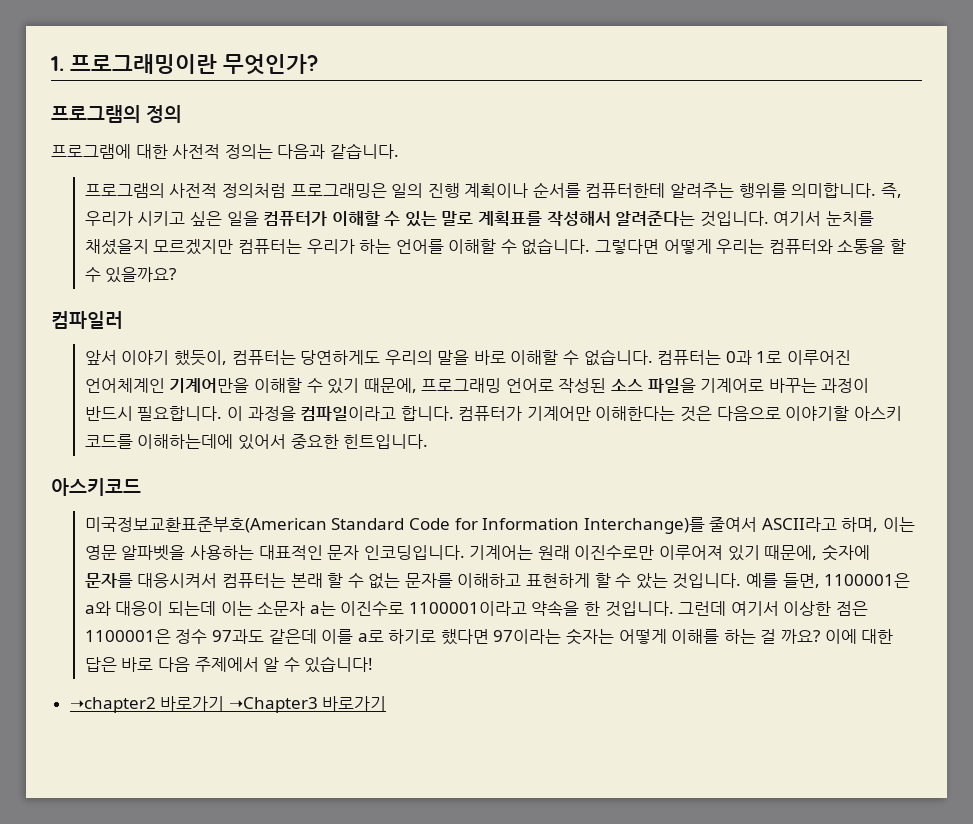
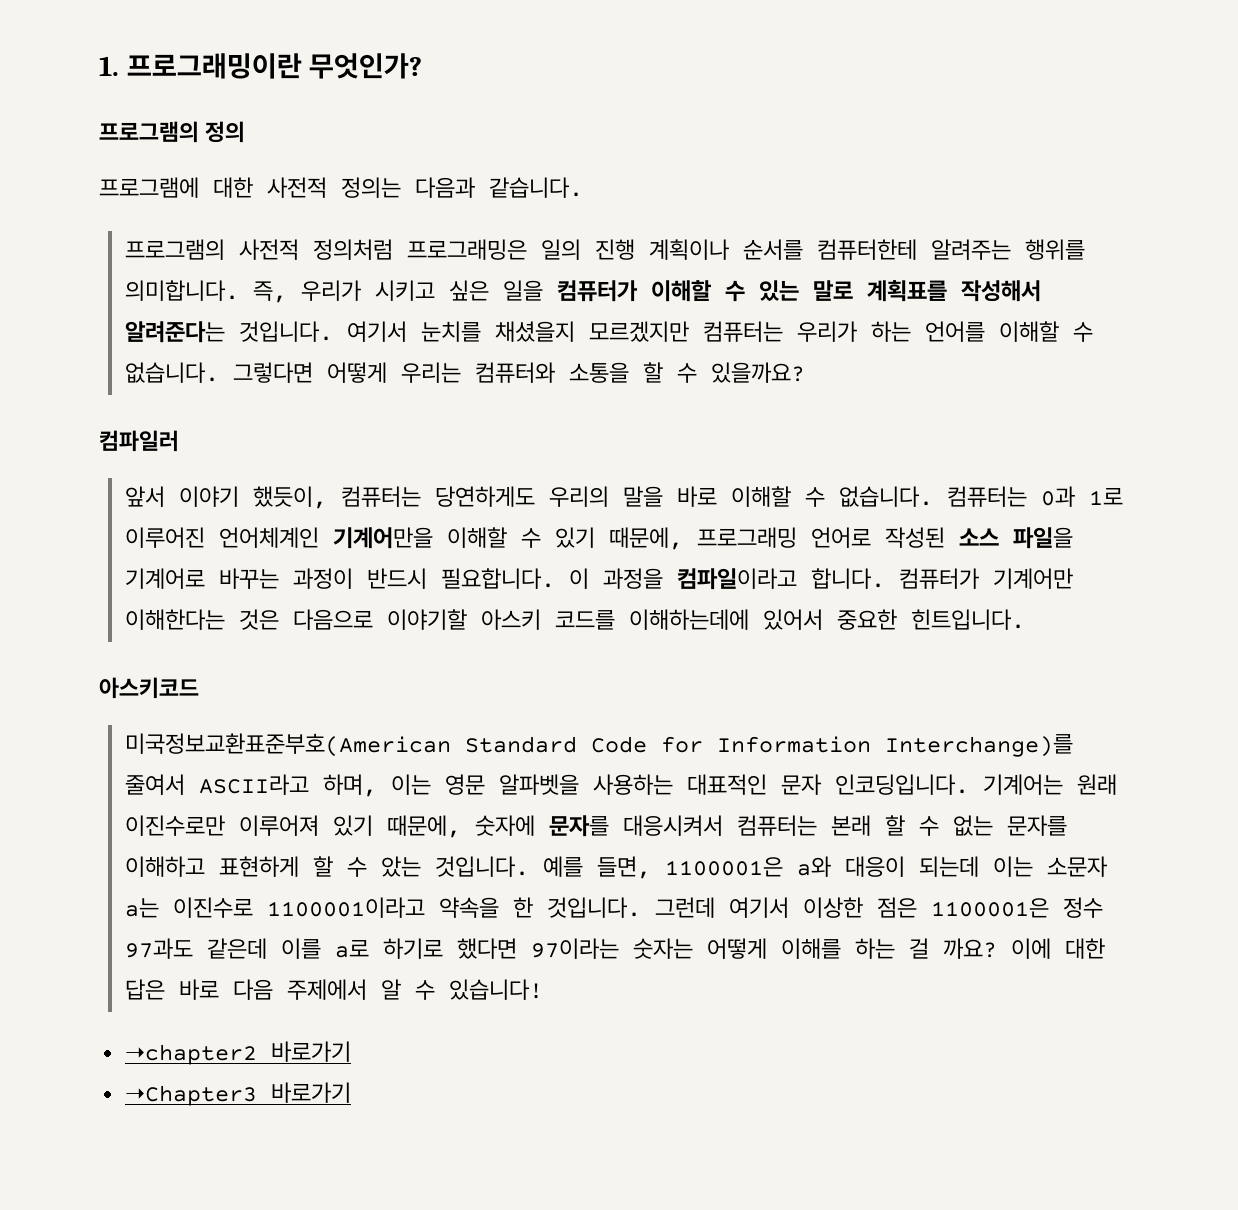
(225, 703) none -> (351, 1051) //

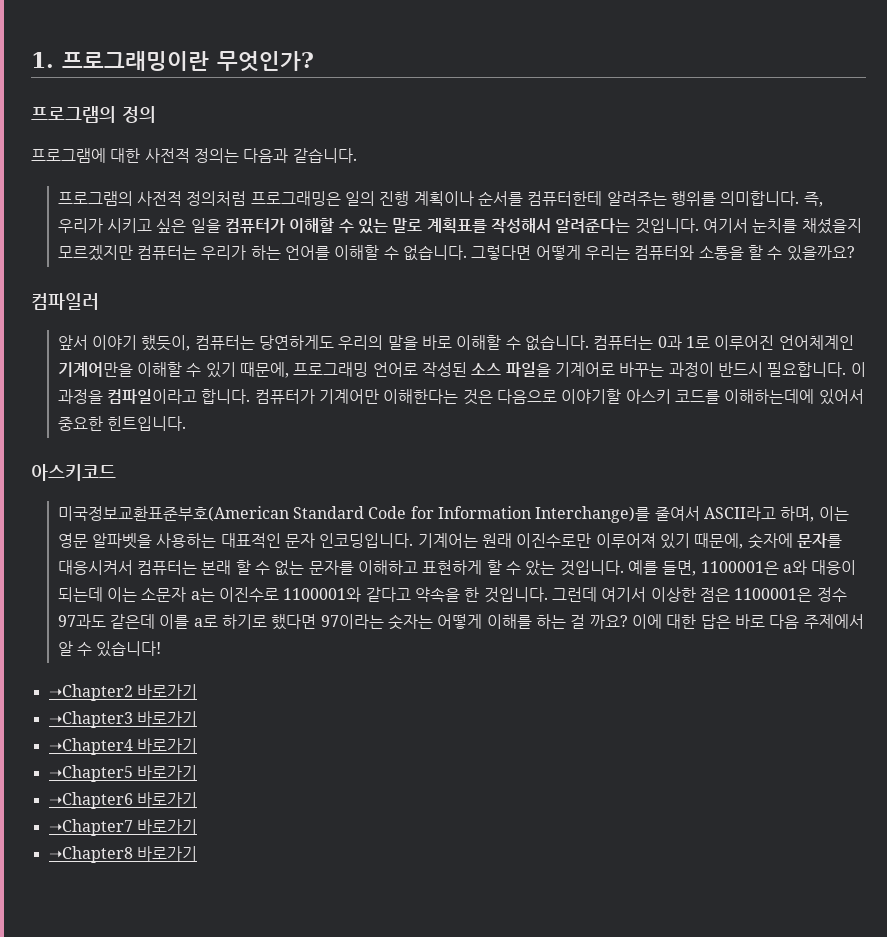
[266,897,425,918] 1100001이라고 -> [283,587,411,602] 1100001와 같다고
[124,1044,257,1065] ➝chapter2 -> [48,684,133,701] ➝Chapter2
(351, 1092) none -> [48,738,197,755] [48,765,197,782] [48,792,197,809] [48,819,197,836] [48,846,197,863] // ➝Chapter4 바로가기 // ➝Chapter5 바로가기 // ➝Chapter6 바로가기 // ➝Chapter7 바로가기 // ➝Chapter8 바로가기

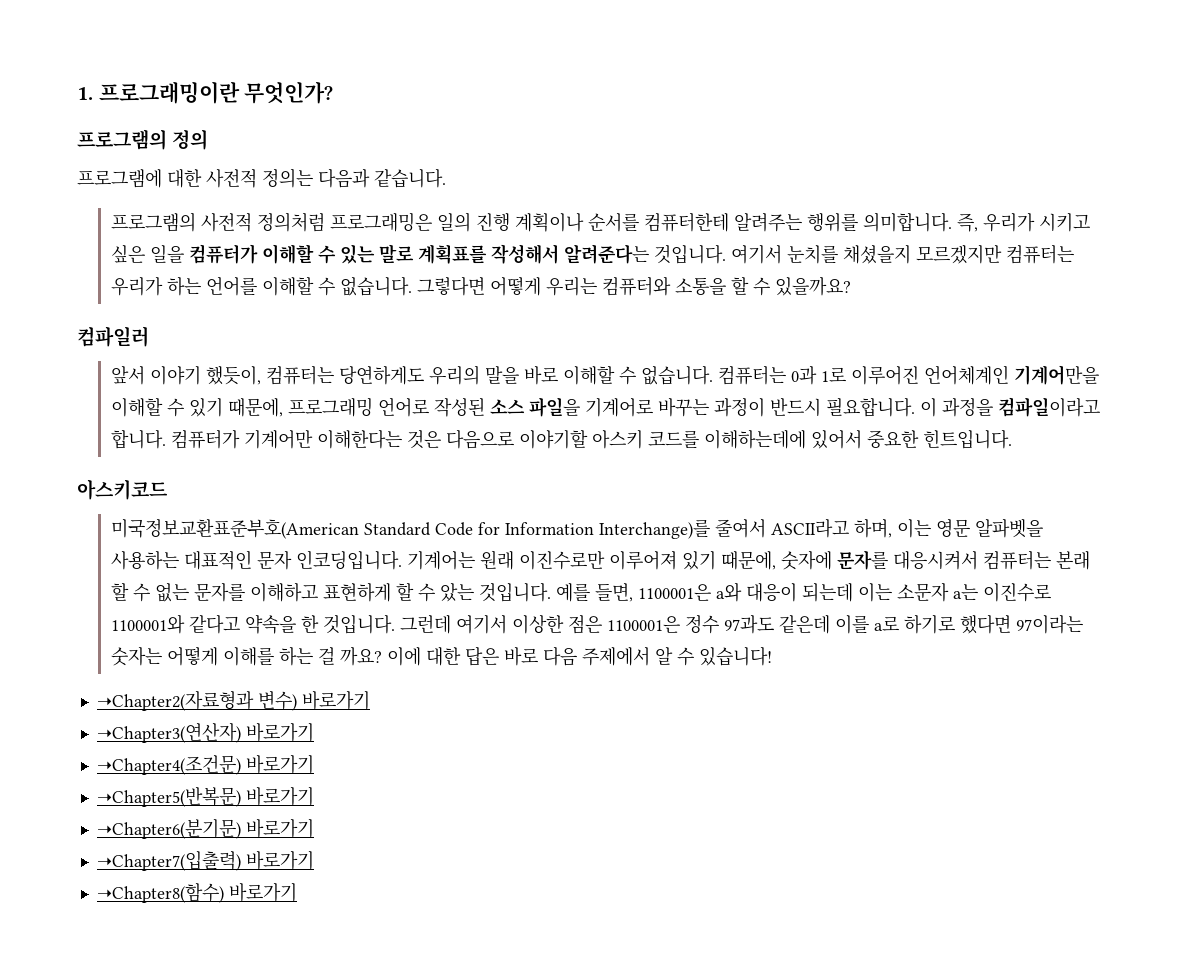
[48,684,197,701] [48,711,197,728] [48,738,197,755] [48,765,197,782] [48,792,197,809] [48,819,197,836] [48,846,133,863] ➝Chapter2 바로가기 // ➝Chapter3 바로가기 // ➝Chapter4 바로가기 // ➝Chapter5 바로가기 // ➝Chapter6 바로가기 // ➝Chapter7 바로가기 // ➝Chapter8 -> [96,690,370,711] [96,722,314,743] [96,755,314,775] [96,787,314,807] [96,819,314,839] [96,851,314,871] [96,883,224,903] ➝Chapter2(자료형과 변수) 바로가기 // ➝Chapter3(연산자) 바로가기 // ➝Chapter4(조건문) 바로가기 // ➝Chapter5(반복문) 바로가기 // ➝Chapter6(분기문) 바로가기 // ➝Chapter7(입출력) 바로가기 // ➝Chapter8(함수)

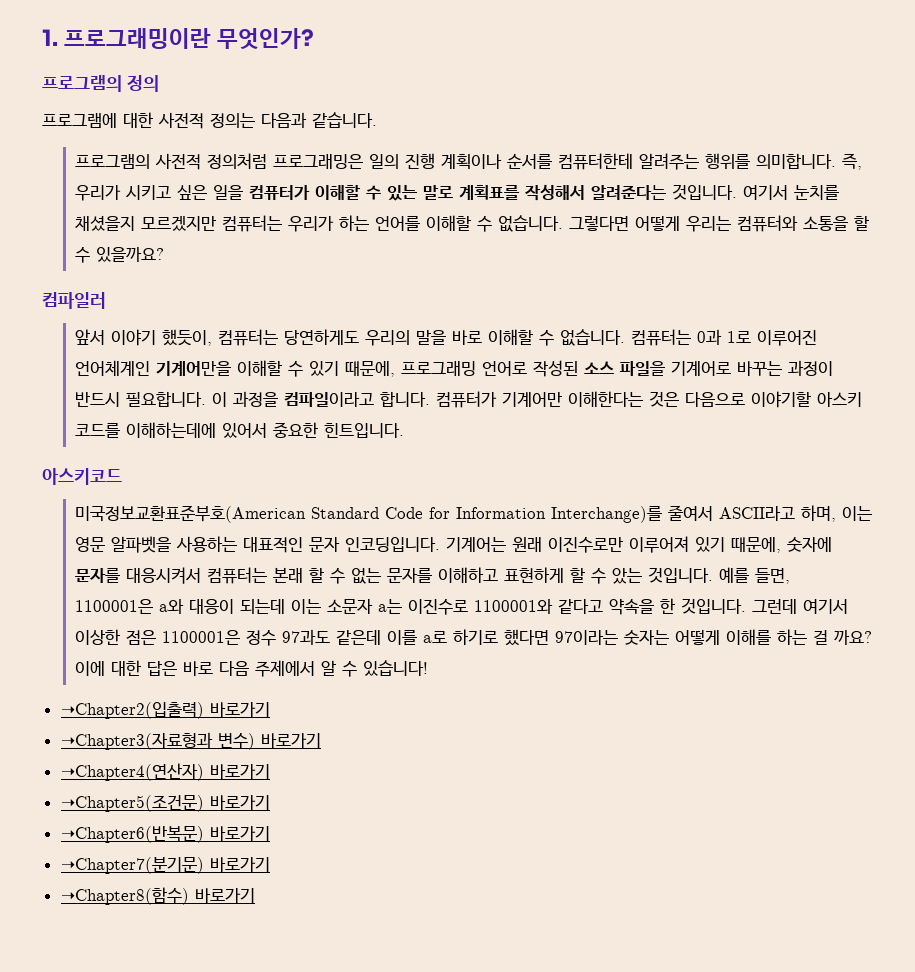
[96,690,254,711] ➝Chapter2(자료형과 -> [60,702,270,719] [60,732,213,750] ➝Chapter2(입출력) 바로가기 // ➝Chapter3(자료형과
[96,722,314,743] [96,755,314,775] [96,787,314,807] [96,819,314,839] [96,851,241,871] ➝Chapter3(연산자) 바로가기 // ➝Chapter4(조건문) 바로가기 // ➝Chapter5(반복문) 바로가기 // ➝Chapter6(분기문) 바로가기 // ➝Chapter7(입출력) -> [60,763,270,781] [60,795,270,812] [60,826,270,843] [60,857,204,874] ➝Chapter4(연산자) 바로가기 // ➝Chapter5(조건문) 바로가기 // ➝Chapter6(반복문) 바로가기 // ➝Chapter7(분기문)

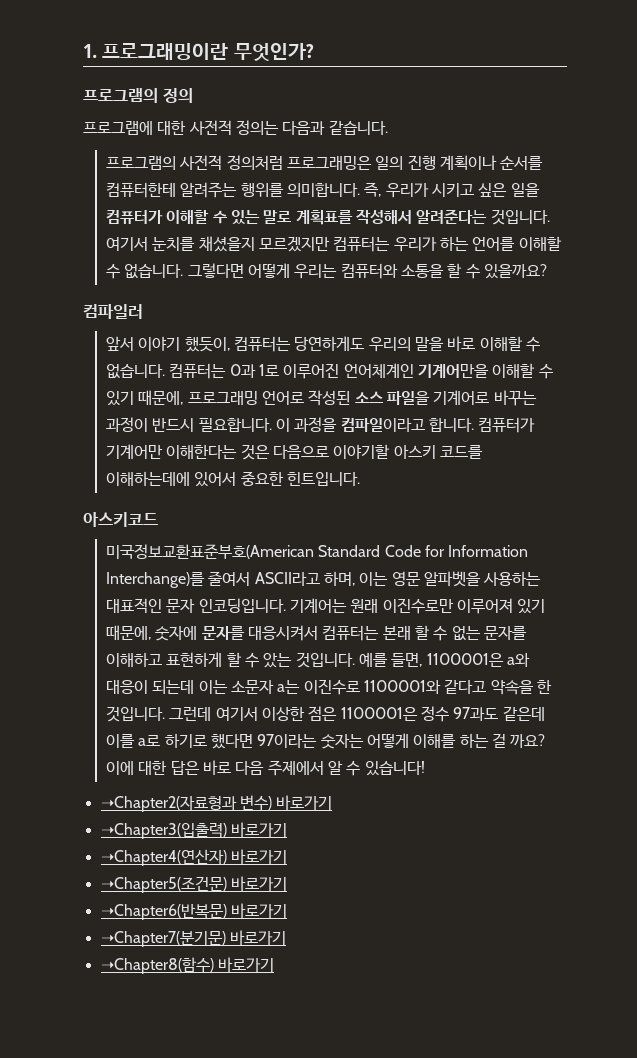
[60,702,270,719] [60,732,255,750] ➝Chapter2(입출력) 바로가기 // ➝Chapter3(자료형과 변수) -> [100,795,333,812] [100,823,227,839] ➝Chapter2(자료형과 변수) 바로가기 // ➝Chapter3(입출력)

